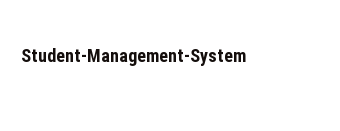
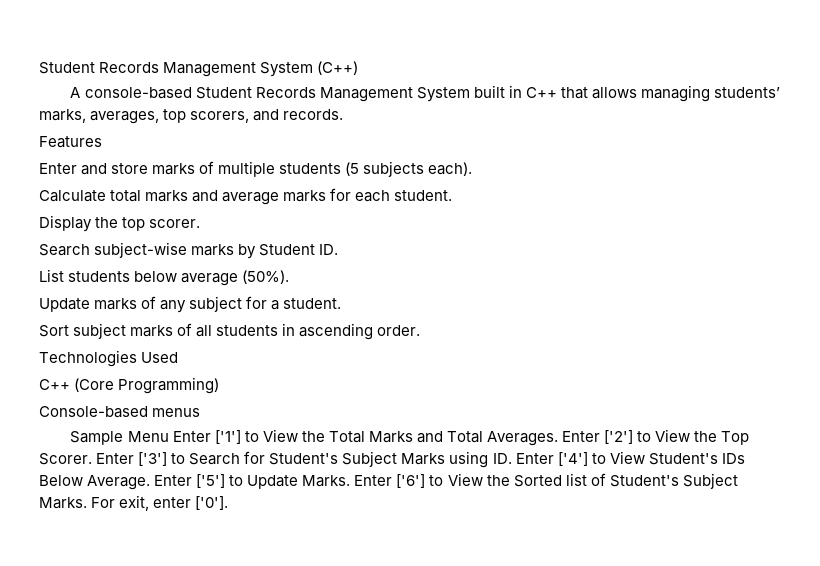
[21,48,246,66] Student-Management-System -> [39,61,359,77] [70,85,781,102] [39,109,344,124] [39,136,102,148] [39,161,473,177] [39,188,453,205] [39,215,201,232] [39,242,339,259] [39,269,290,286] [39,296,342,313] [39,323,421,340] [39,350,179,367] [39,377,220,394] [39,406,201,418] [70,429,750,446] [39,451,745,468] [39,473,738,490] [39,495,229,511] Student Records Management System (C++) // A console-based Student Records Management System built in C++ that allows managing students’ marks, averages, top scorers, and records. // Features // Enter and store marks of multiple students (5 subjects each). // Calculate total marks and average marks for each student. // Display the top scorer. // Search subject-wise marks by Student ID. // List students below average (50%). // Update marks of any subject for a student. // Sort subject marks of all students in ascending order. // Technologies Used // C++ (Core Programming) // Console-based menus // Sample Menu Enter ['1'] to View the Total Marks and Total Averages. Enter ['2'] to View the Top Scorer. Enter ['3'] to Search for Student's Subject Marks using ID. Enter ['4'] to View Student's IDs Below Average. Enter ['5'] to Update Marks. Enter ['6'] to View the Sorted list of Student's Subject Marks. For exit, enter ['0'].

